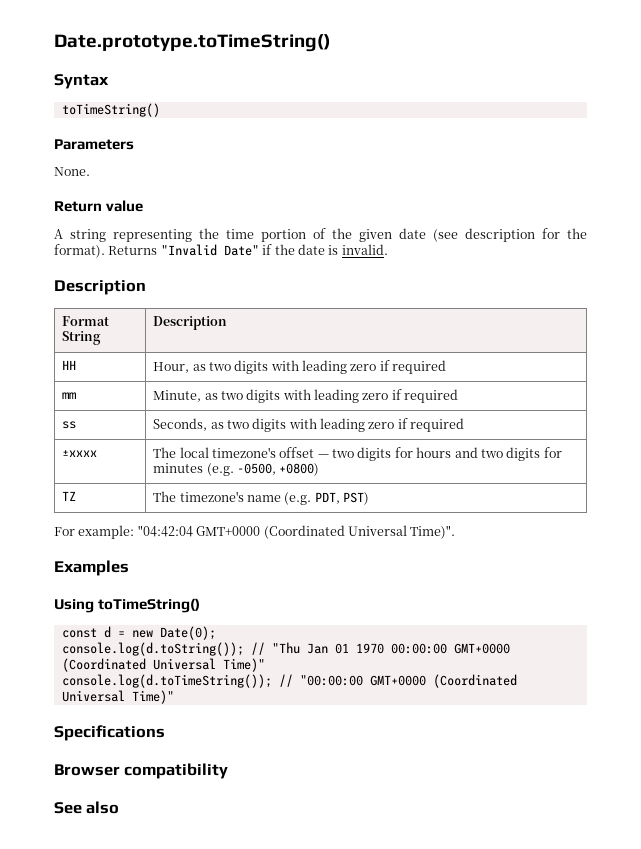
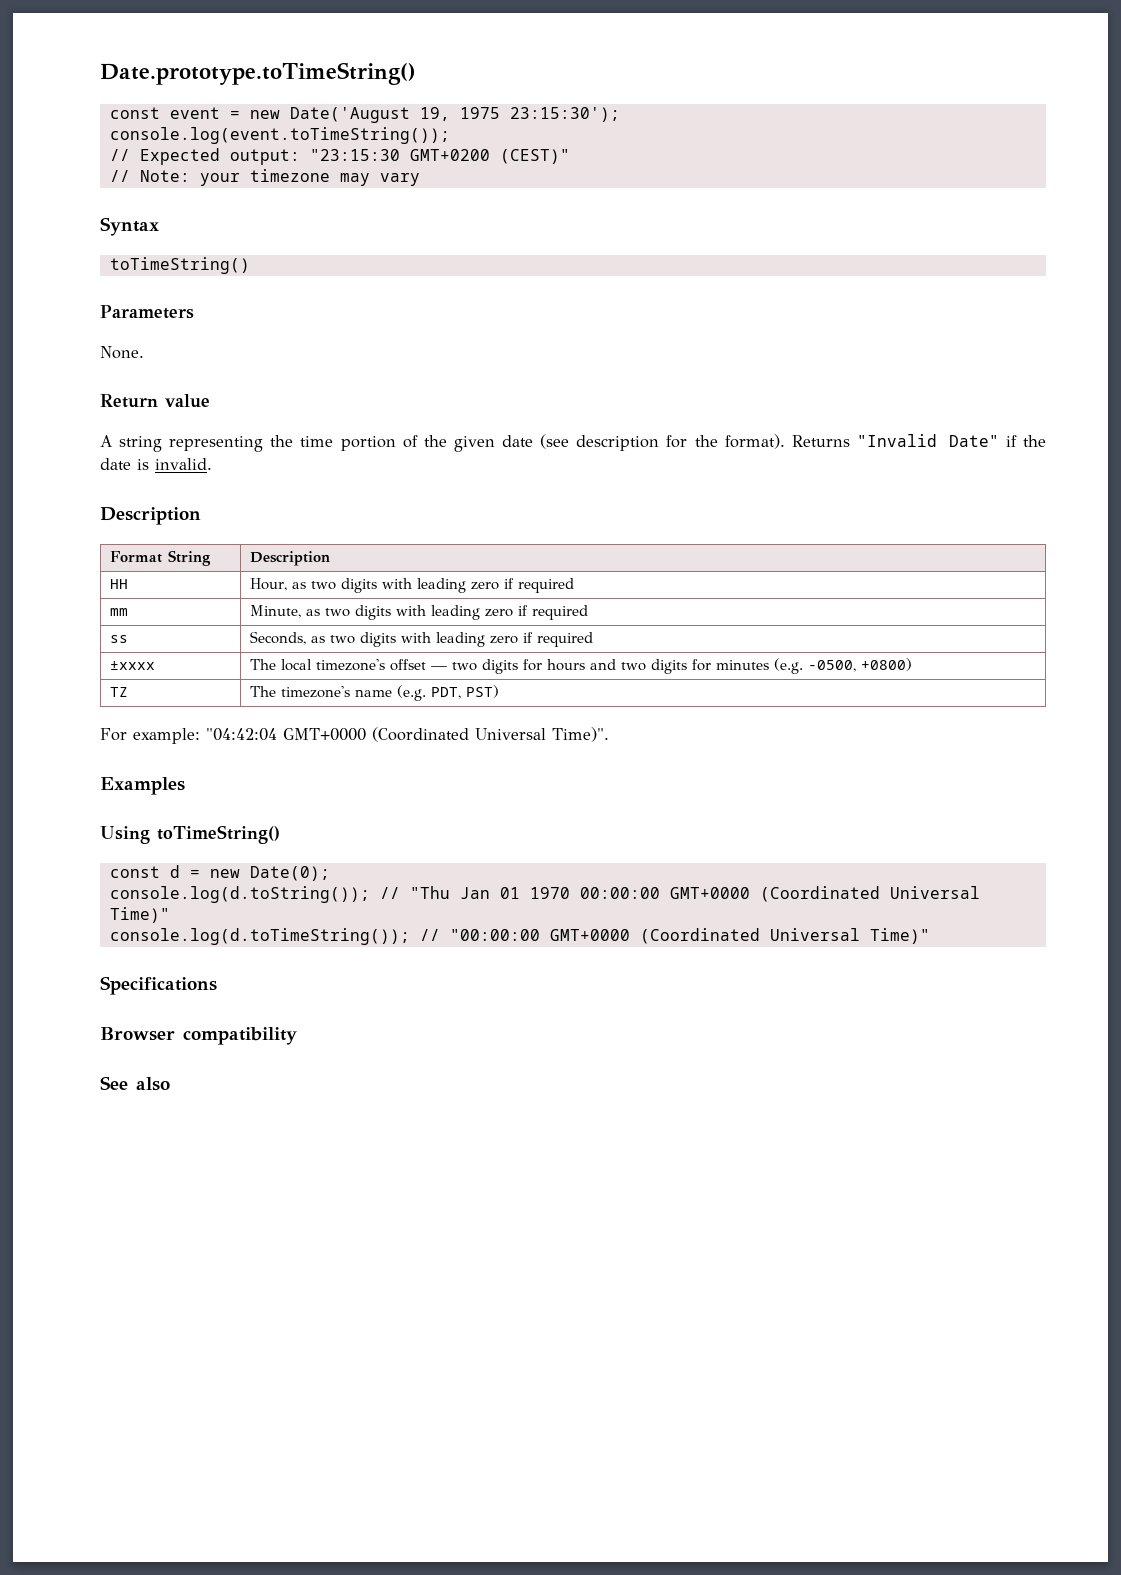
(331, 43) none -> [109,107,620,123] [109,127,450,144] [109,148,570,165] [109,169,420,186] // const event = new Date('August 19, 1975 23:15:30'); // console.log(event.toTimeString()); // // Expected output: "23:15:30 GMT+0200 (CEST)" // // Note: your timezone may vary

